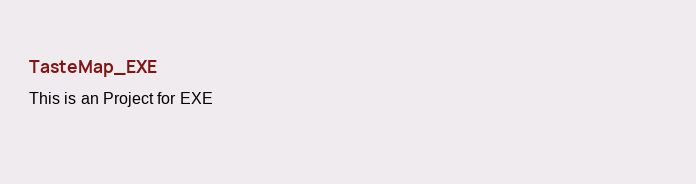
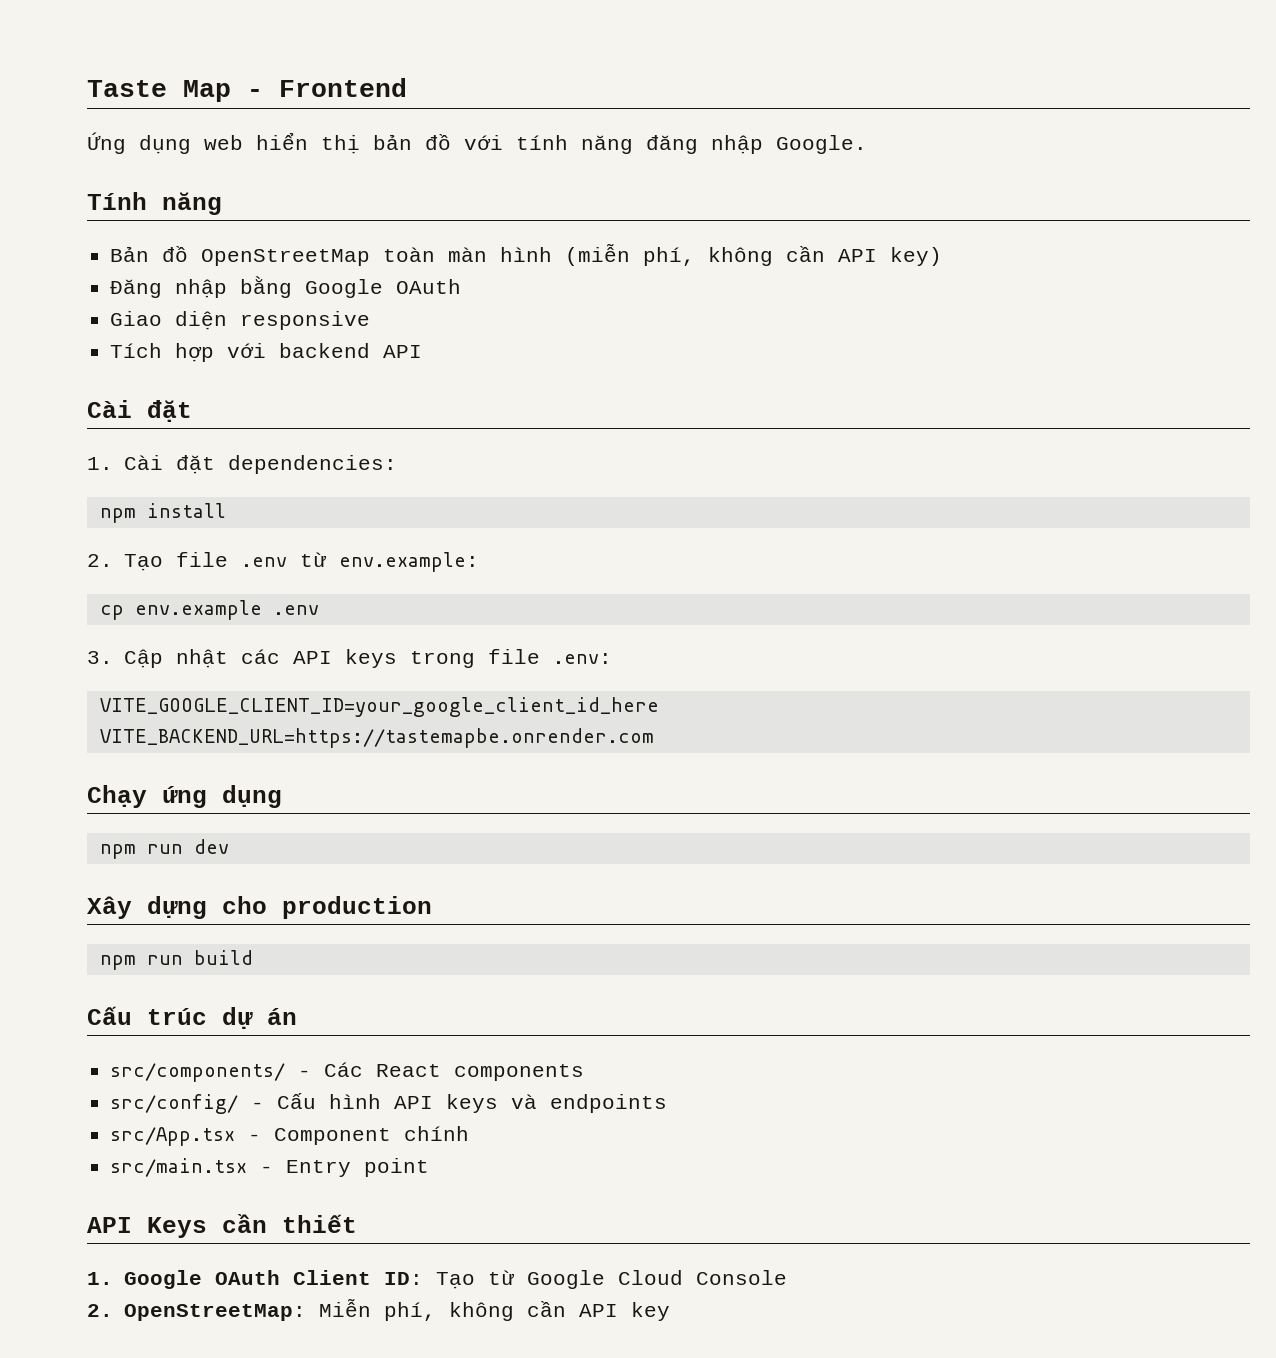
[29,60,157,77] [29,92,213,107] TasteMap_EXE // This is an Project for EXE -> [87,78,407,102] [87,132,867,154] [87,192,222,215] [110,244,943,266] [110,276,462,298] [110,311,371,330] [110,343,423,362] [87,400,192,422] [87,455,397,474] [99,503,226,523] [87,552,479,572] [99,600,319,620] [87,649,612,668] [99,697,659,717] [99,728,654,748] [87,785,282,808] [99,839,229,859] [87,896,432,919] [99,950,253,970] [87,1006,297,1029] [110,1062,585,1082] [110,1093,668,1114] [110,1126,470,1146] [110,1158,430,1177] [87,1214,357,1238] [87,1270,787,1289] [87,1299,670,1321] Taste Map - Frontend // Ứng dụng web hiển thị bản đồ với tính năng đăng nhập Google. // Tính năng // Bản đồ OpenStreetMap toàn màn hình (miễn phí, không cần API key) // Đăng nhập bằng Google OAuth // Giao diện responsive // Tích hợp với backend API // Cài đặt // 1. Cài đặt dependencies: // npm install // 2. Tạo file .env từ env.example: // cp env.example .env // 3. Cập nhật các API keys trong file .env: // VITE_GOOGLE_CLIENT_ID=your_google_client_id_here // VITE_BACKEND_URL=https://tastemapbe.onrender.com // Chạy ứng dụng // npm run dev // Xây dựng cho production // npm run build // Cấu trúc dự án // src/components/ - Các React components // src/config/ - Cấu hình API keys và endpoints // src/App.tsx - Component chính // src/main.tsx - Entry point // API Keys cần thiết // 1. Google OAuth Client ID: Tạo từ Google Cloud Console // 2. OpenStreetMap: Miễn phí, không cần API key

